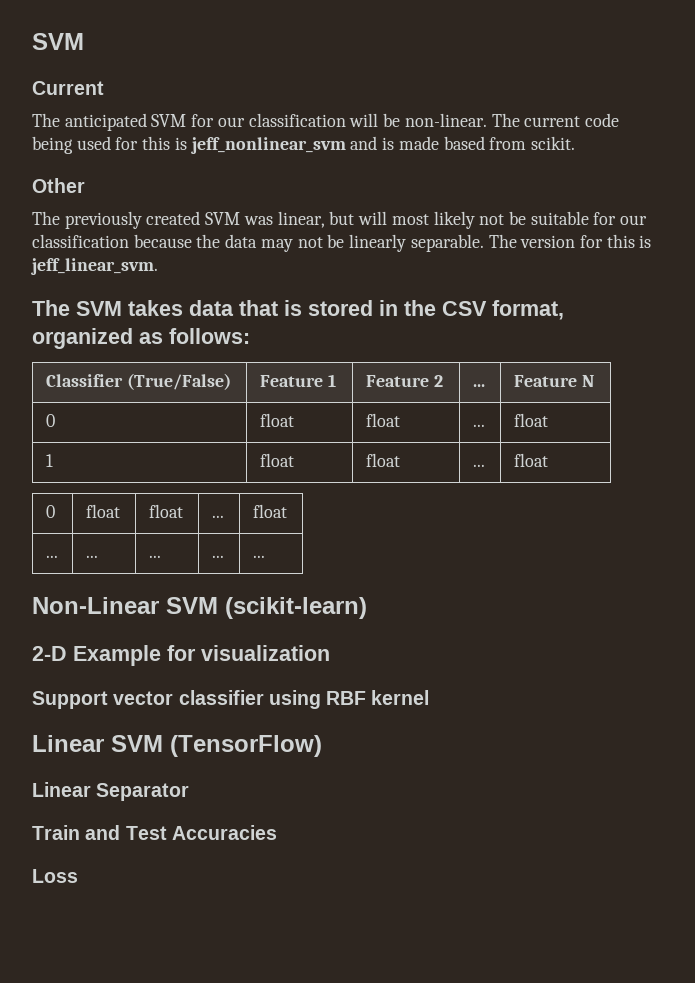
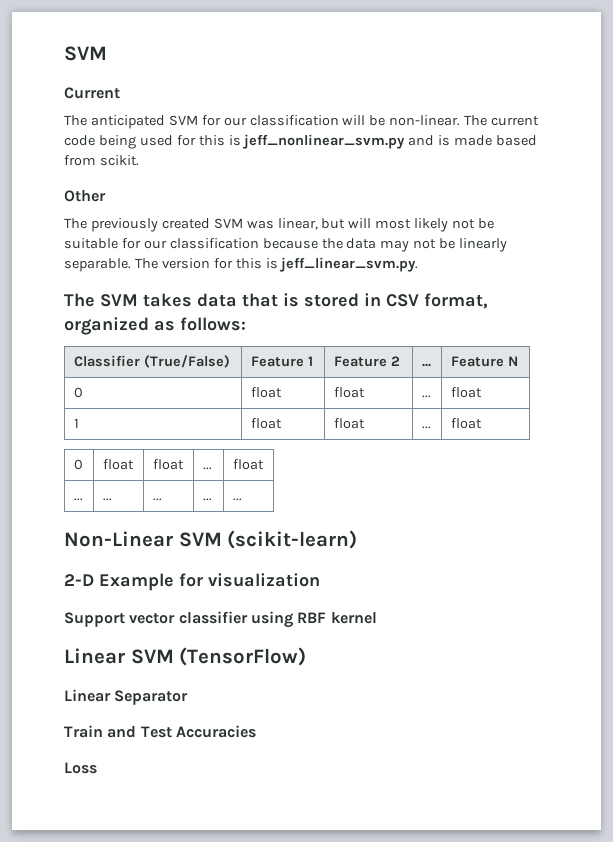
[190,137,346,154] jeff_nonlinear_svm -> [242,134,406,149] jeff_nonlinear_svm.py
[31,258,158,275] jeff_linear_svm. -> [279,257,419,272] jeff_linear_svm.py.
[404,300,436,316] the -> (381, 299) none

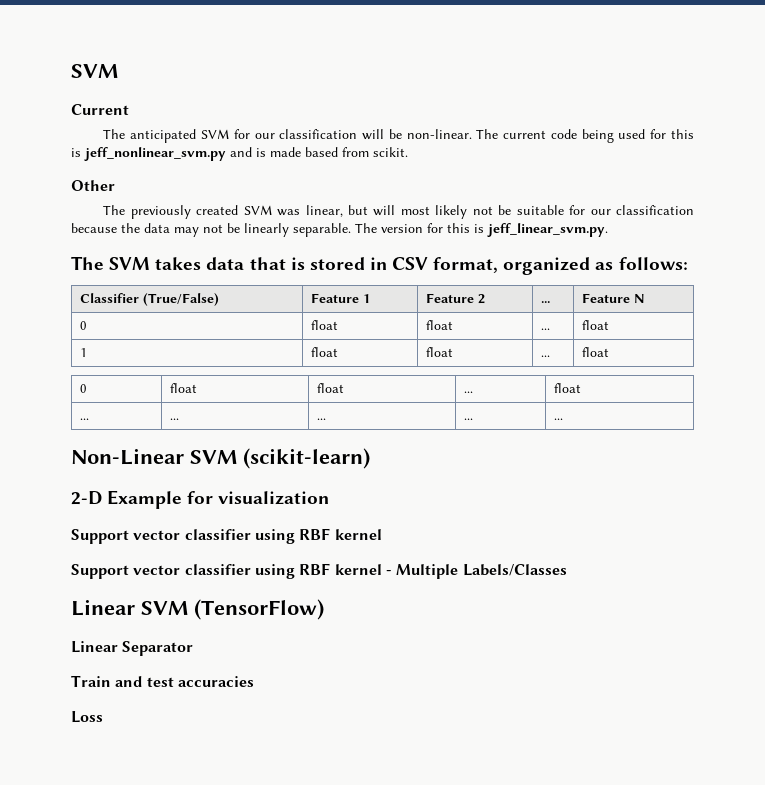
(377, 618) none -> [71,563,567,579] // Support vector classifier using RBF kernel - Multiple Labels/Classes
[140,725,256,738] Test Accuracies -> [146,676,254,687] test accuracies

